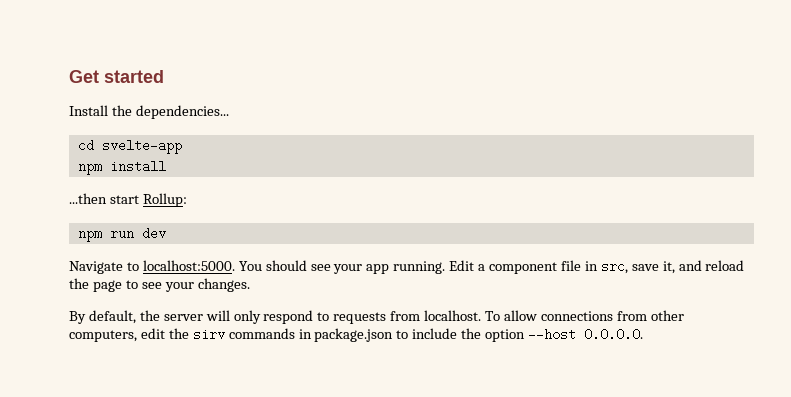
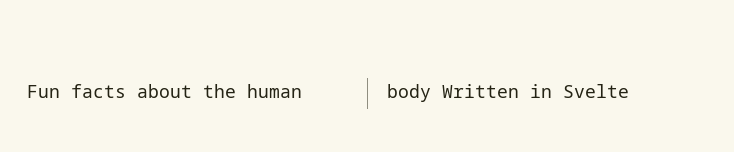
[69,70,164,83] [69,105,229,119] [77,139,182,154] [77,160,166,175] [69,193,187,207] [77,227,166,242] [69,260,745,274] [69,278,250,292] [69,310,684,324] [69,328,644,342] Get started // Install the dependencies... // cd svelte-app // npm install // ...then start Rollup: // npm run dev // Navigate to localhost:5000. You should see your app running. Edit a component file in src, save it, and reload the page to see your changes. // By default, the server will only respond to requests from localhost. To allow connections from other computers, edit the sirv commands in package.json to include the option --host 0.0.0.0. -> [27,84,629,102] Fun facts about the human body Written in Svelte

